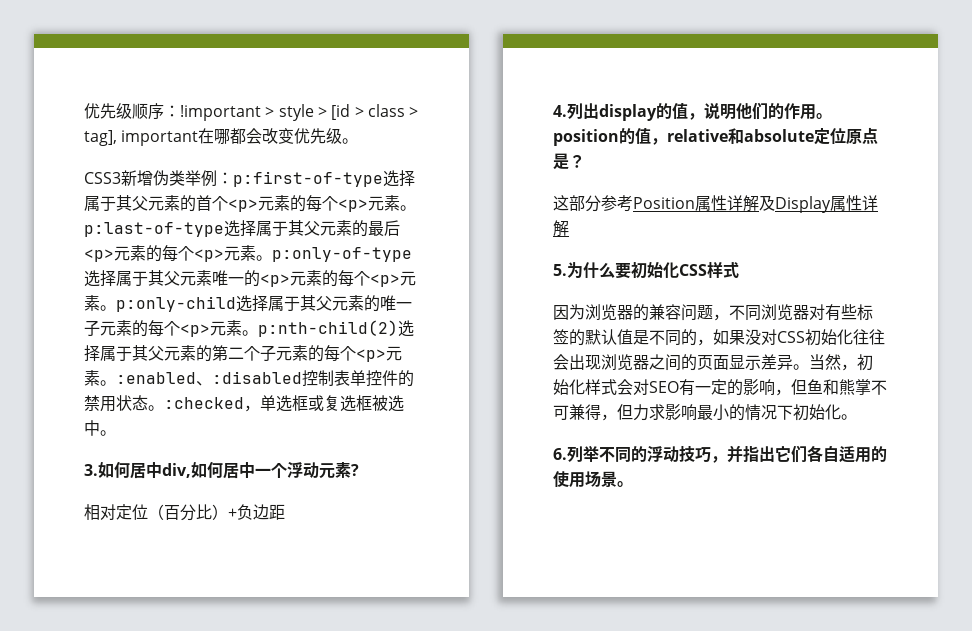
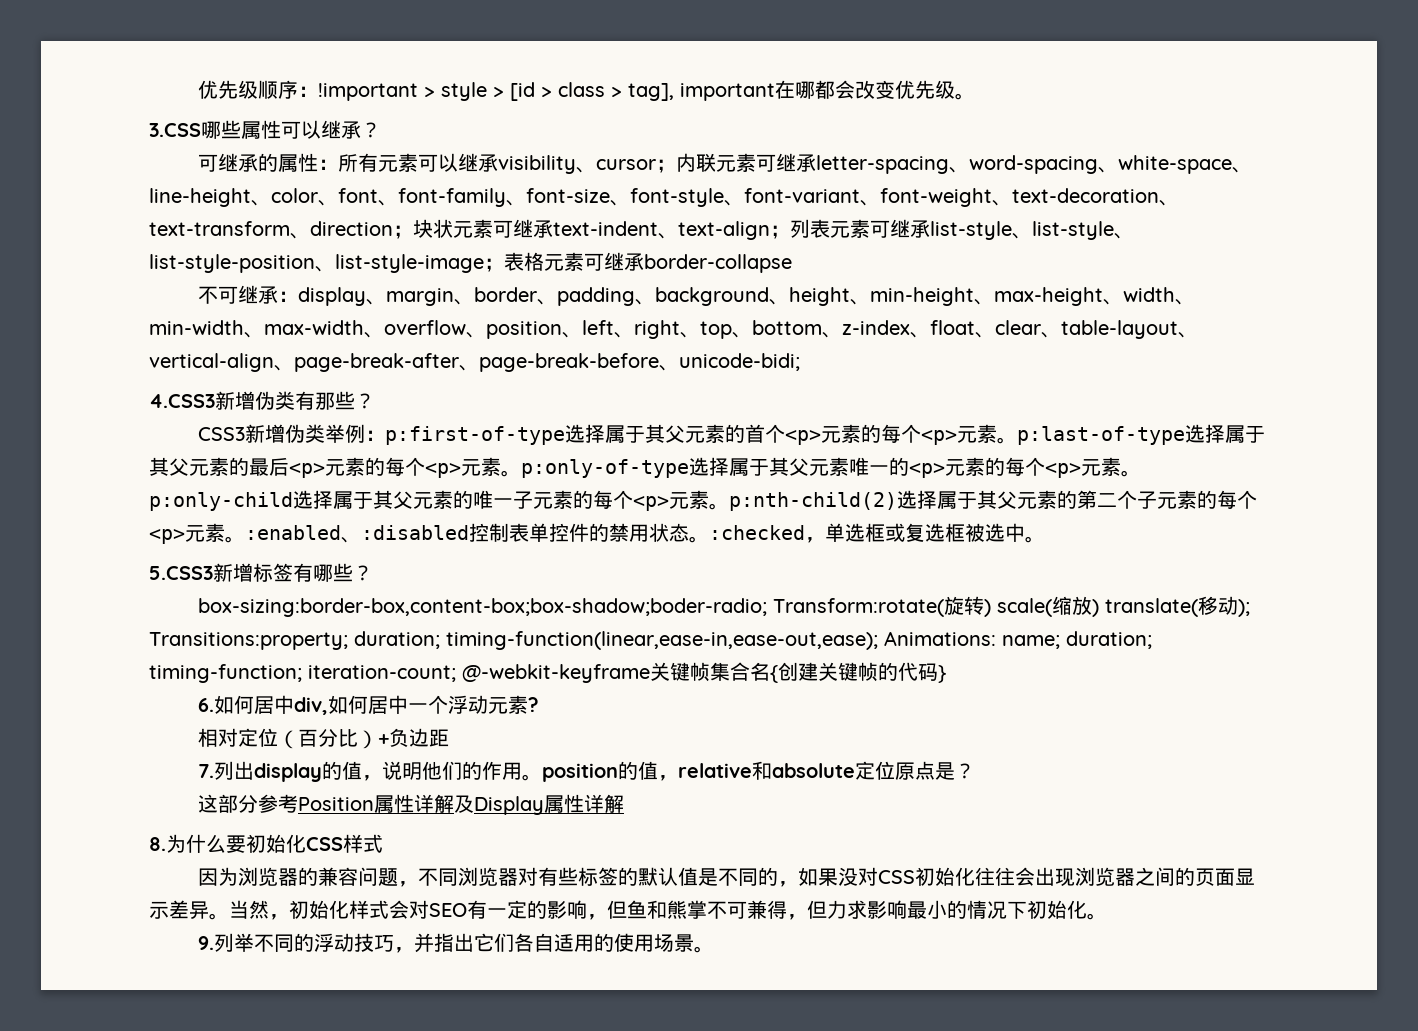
(359, 141) none -> [149,120,381,139] [198,153,1253,174] [149,188,1179,207] [149,219,1134,240] [149,252,792,273] [198,285,1196,306] [149,320,1198,339] [149,353,800,372] [149,391,375,410] // 3.CSS哪些属性可以继承？ // 可继承的属性：所有元素可以继承visibility、cursor；内联元素可继承letter-spacing、word-spacing、white-space、line-height、color、font、font-family、font-size、font-style、font-variant、font-weight、text-decoration、text-transform、direction；块状元素可继承text-indent、text-align；列表元素可继承list-style、list-style、list-style-position、list-style-image；表格元素可继承border-collapse // 不可继承：display、margin、border、padding、background、height、min-height、max-height、width、min-width、max-width、overflow、position、left、right、top、bottom、z-index、float、clear、table-layout、vertical-align、page-break-after、page-break-before、unicode-bidi; // 4.CSS3新增伪类有那些？
[84,464,98,476] 3. -> [149,563,373,582] [198,596,1251,617] [149,631,1152,650] [149,662,946,683] [198,698,215,712] 5.CSS3新增标签有哪些？ // box-sizing:border-box,content-box;box-shadow;boder-radio; Transform:rotate(旋转) scale(缩放) translate(移动); Transitions:property; duration; timing-function(linear,ease-in,ease-out,ease); Animations: name; duration; timing-function; iteration-count; @-webkit-keyframe关键帧集合名{创建关键帧的代码} // 6.
[553,105,567,117] 4. -> [198,764,215,778] 7.
[553,264,567,276] 5. -> [149,837,166,851] 8.
[553,448,567,460] 6. -> [198,936,215,950] 9.

